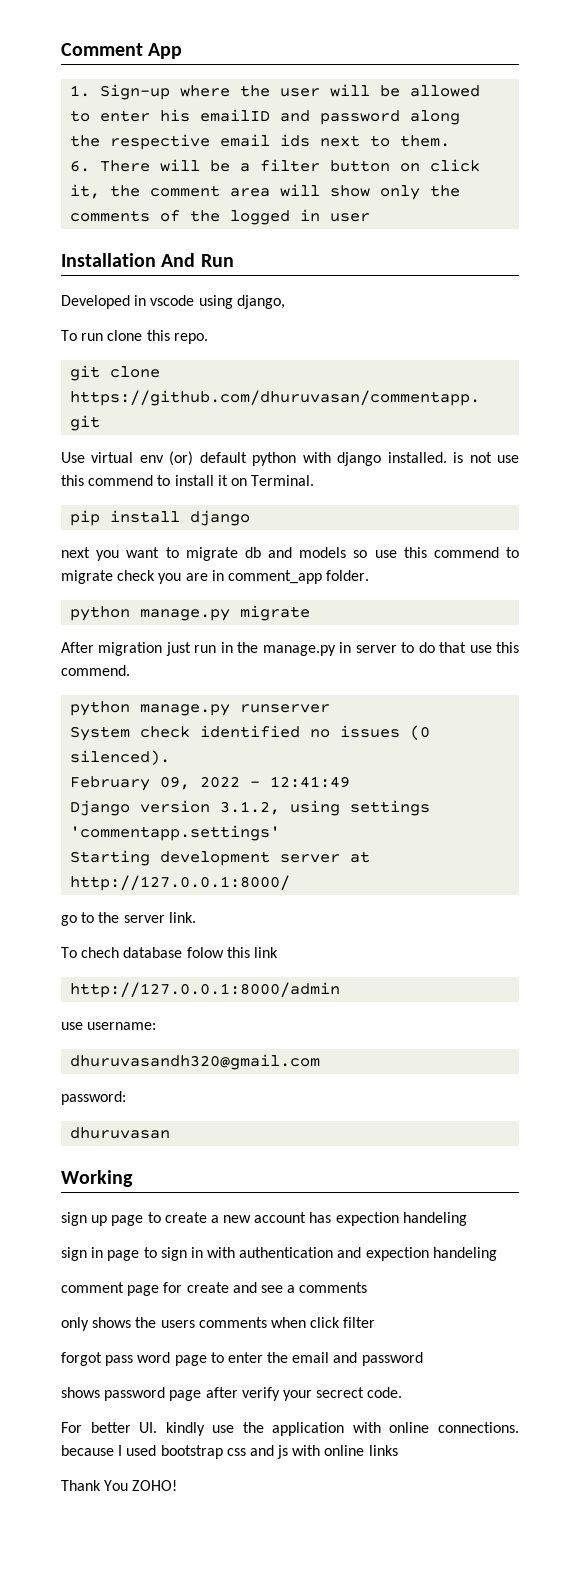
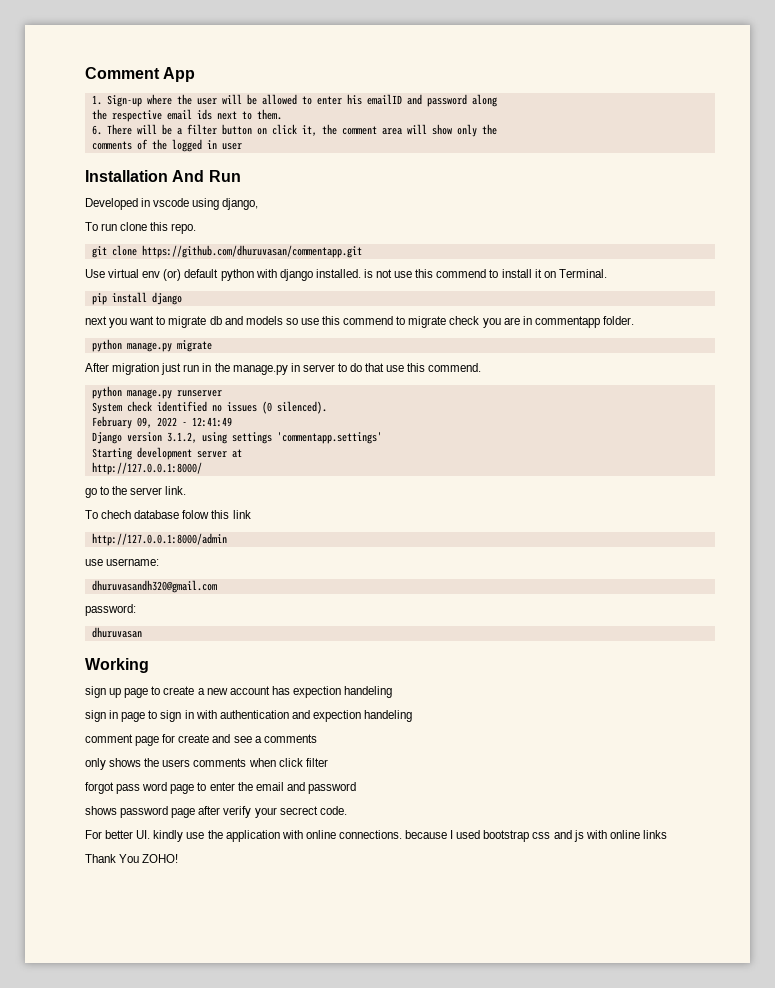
[227,570,322,584] comment_app -> [534,316,600,328] commentapp

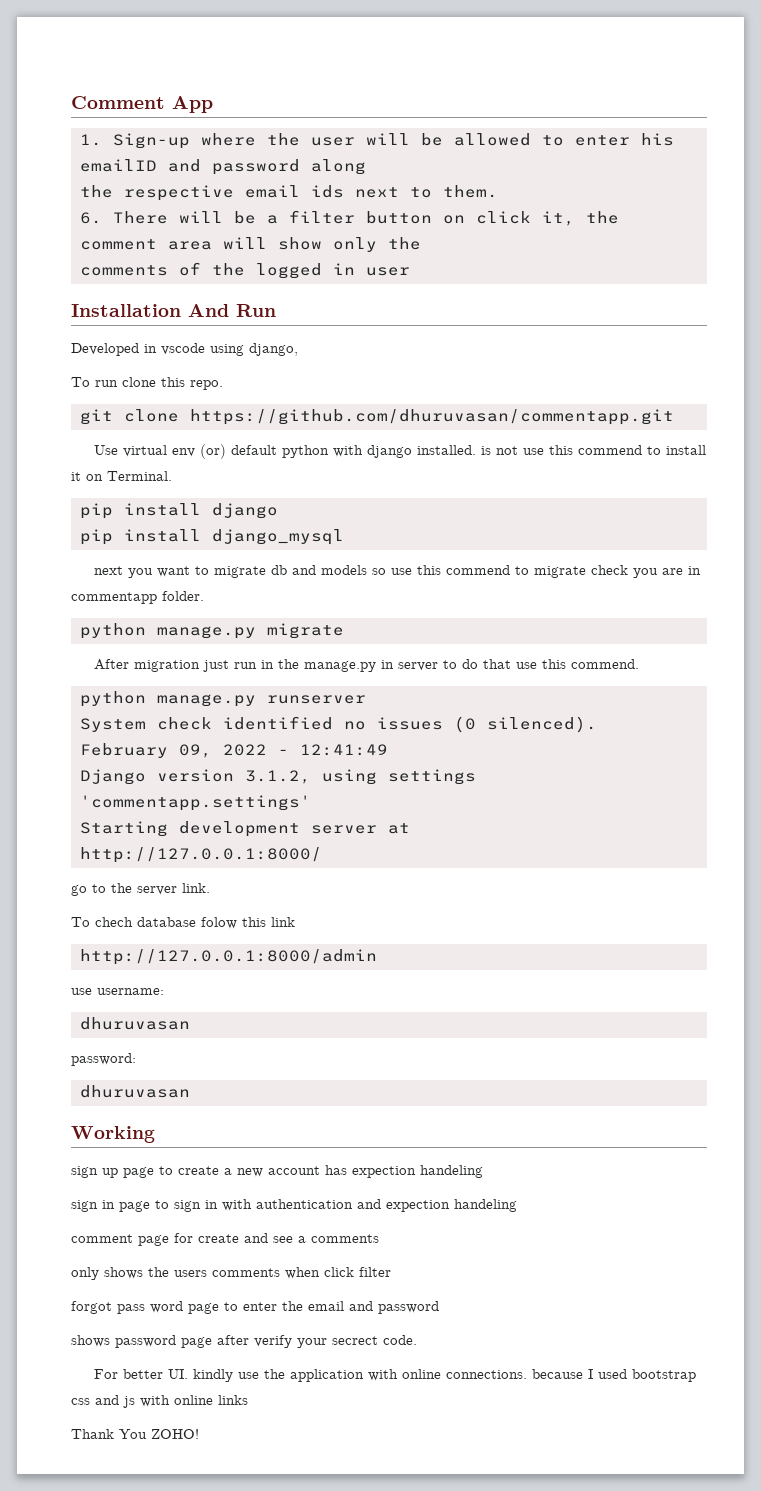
(182, 298) none -> [80,529,344,545] // pip install django_mysql
[91,580,217,593] dhuruvasandh320@gmail.com -> [80,1017,190,1030] dhuruvasan

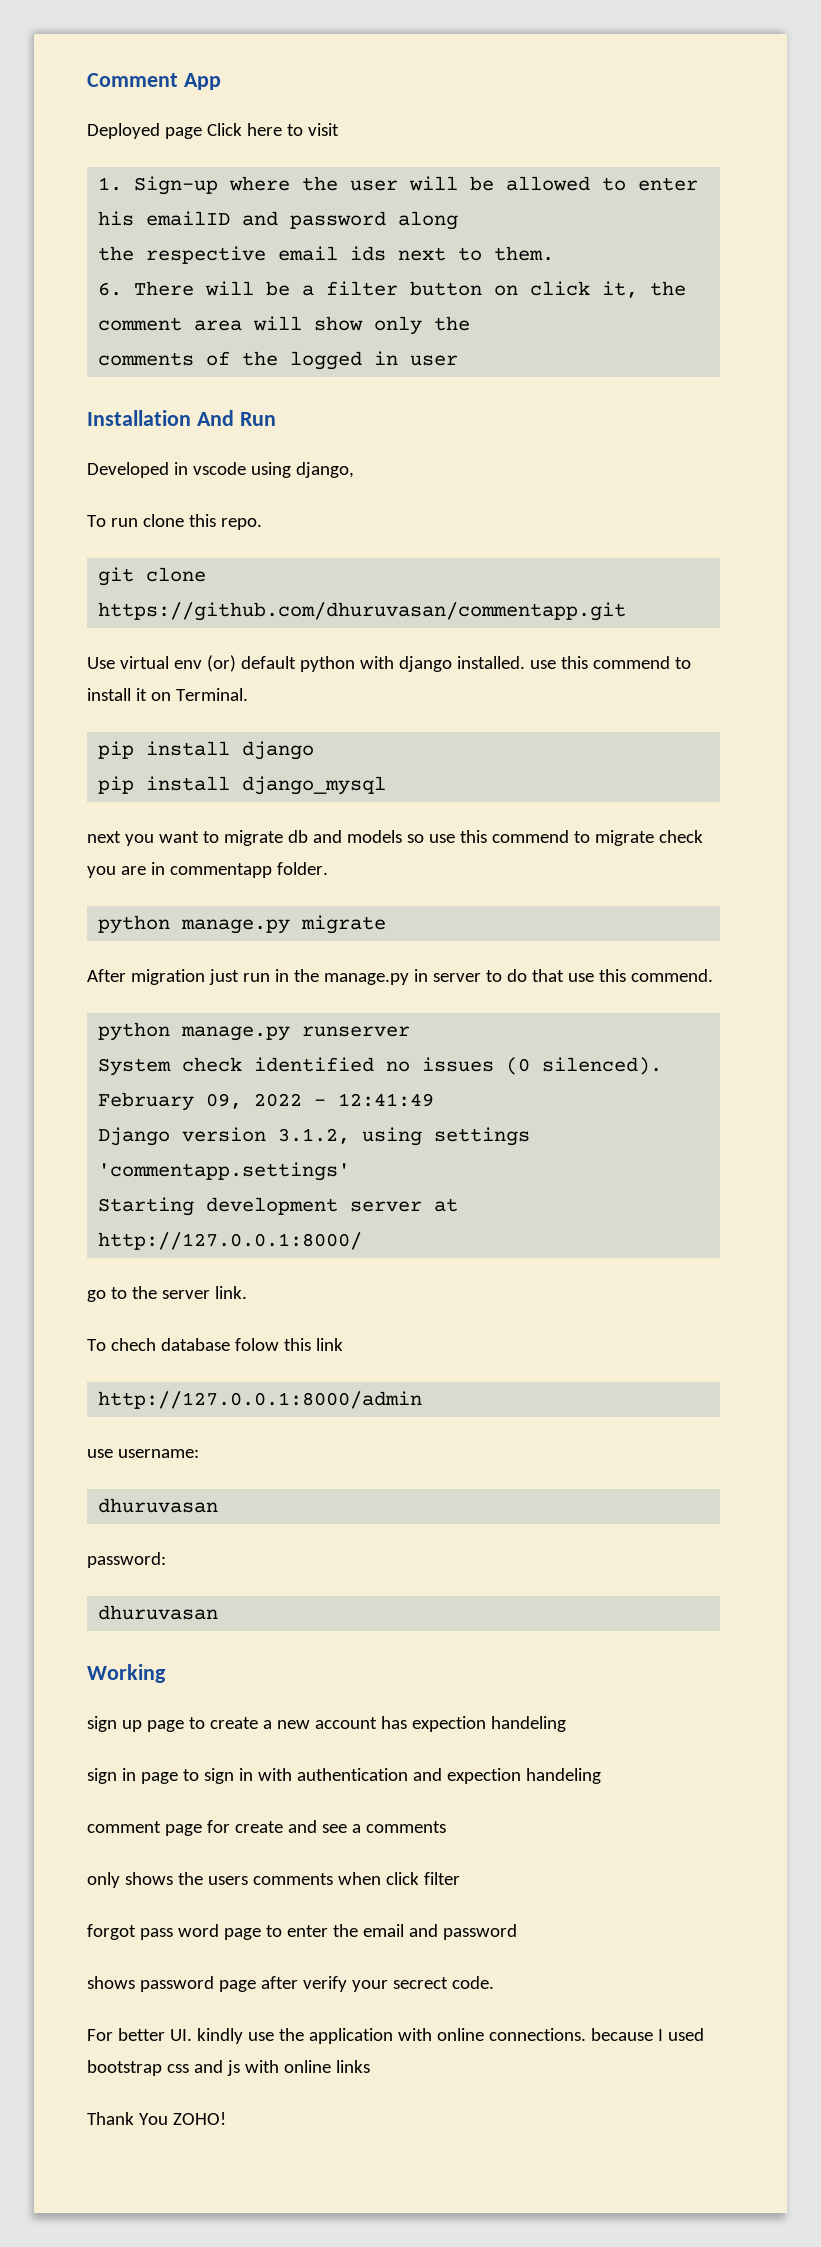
(213, 104) none -> [87,123,339,139] // Deployed page Click here to visit
[481,446,519,455] is not -> (525, 662) none

